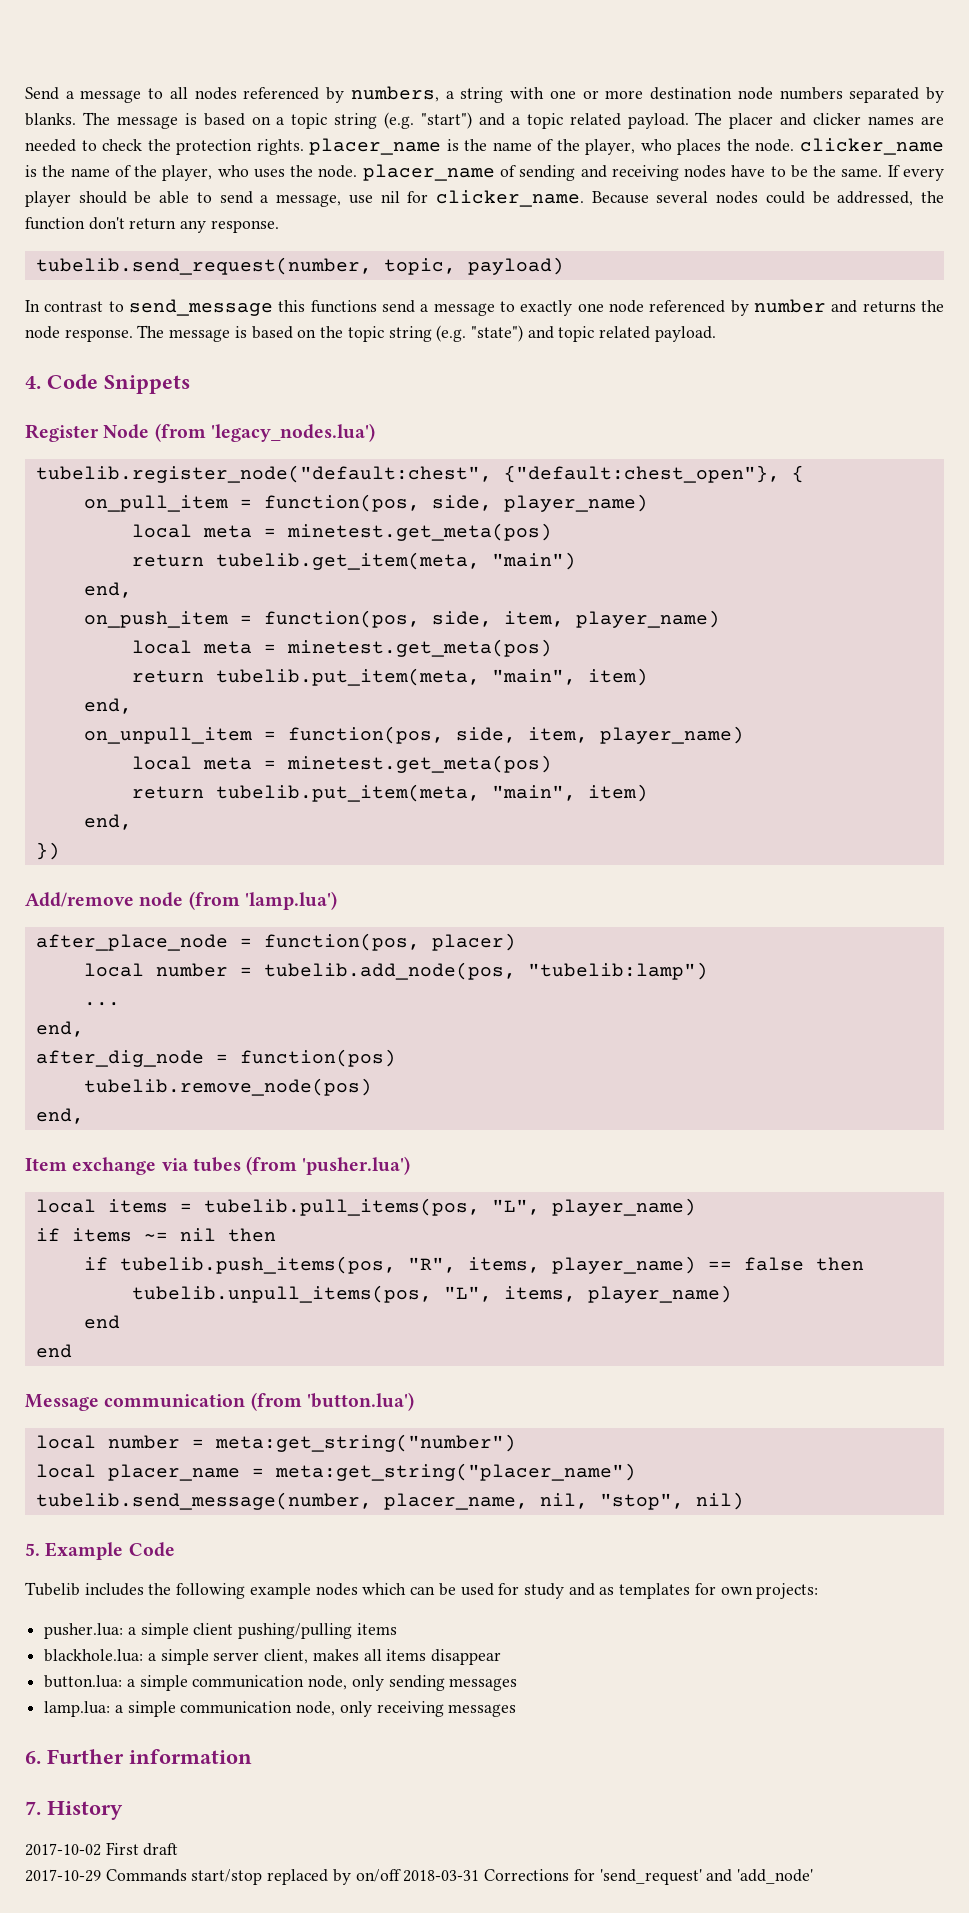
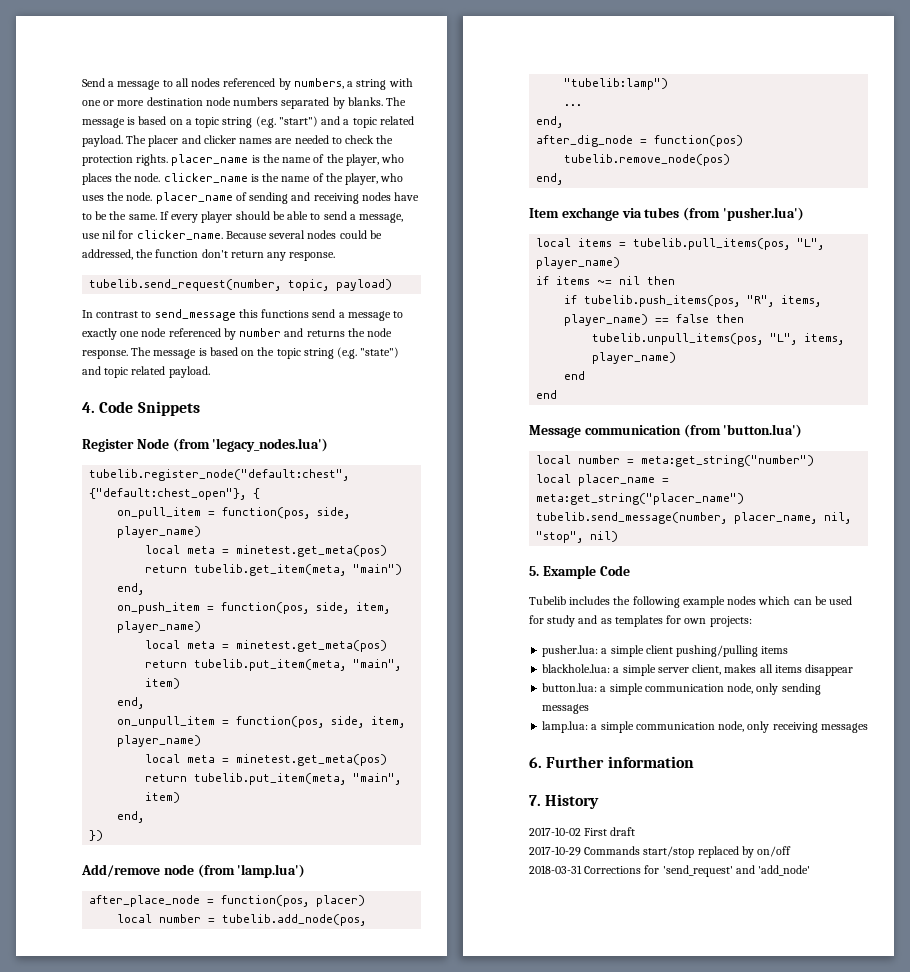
(401, 1875) none -> (792, 851) //

